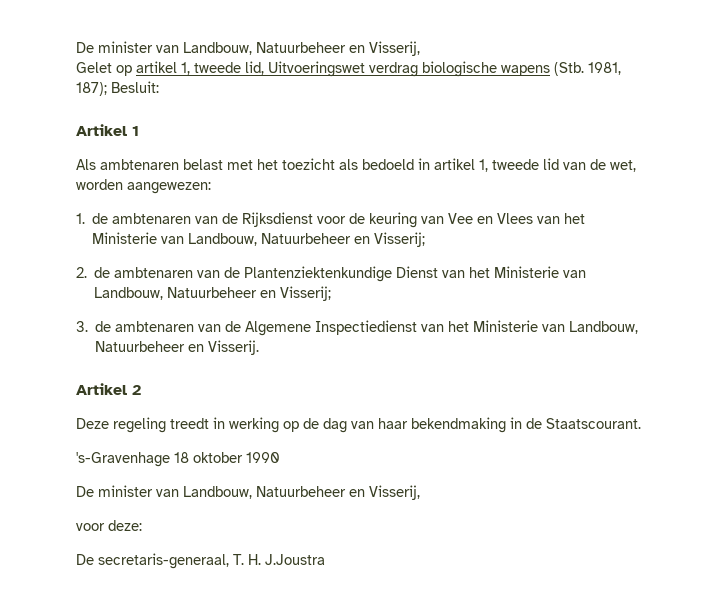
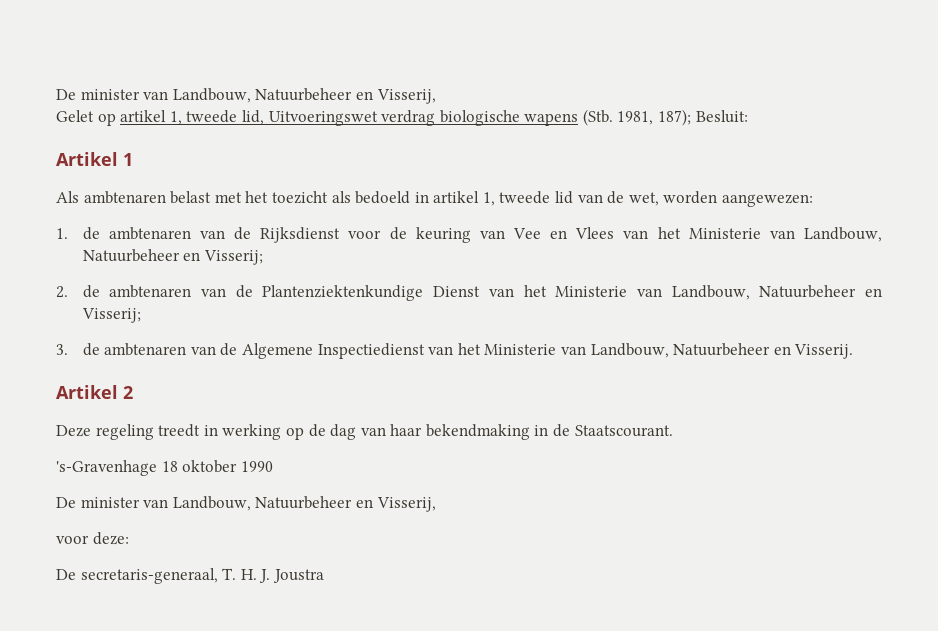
[265,554,325,565] J.Joustra -> [259,569,324,583] J. Joustra

